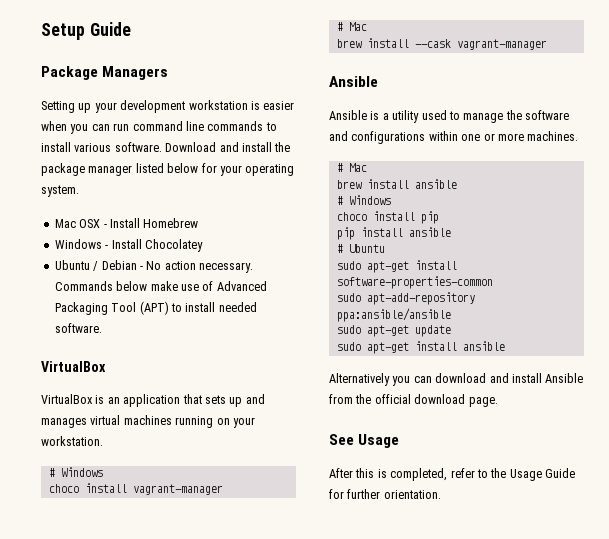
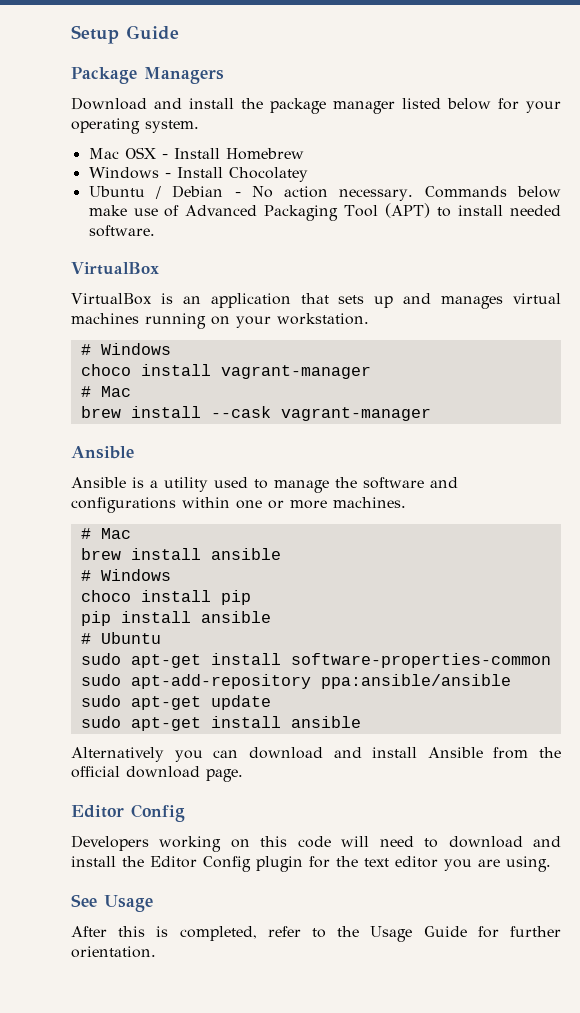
[41,100,295,113] [41,121,277,134] [41,142,162,152] Setting up your development workstation is easier when you can run command line commands to install various software. -> (224, 75) none
(498, 402) none -> [71,804,185,822] [71,835,562,852] [71,856,551,872] // Editor Config // Developers working on this code will need to download and install the Editor Config plugin for the text editor you are using.

